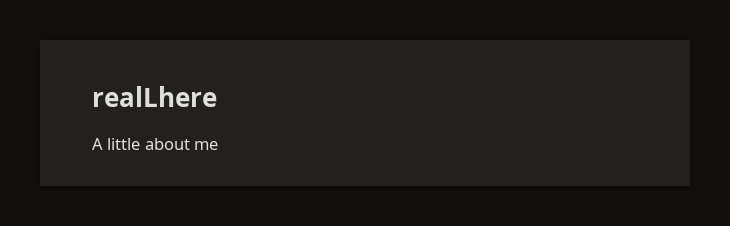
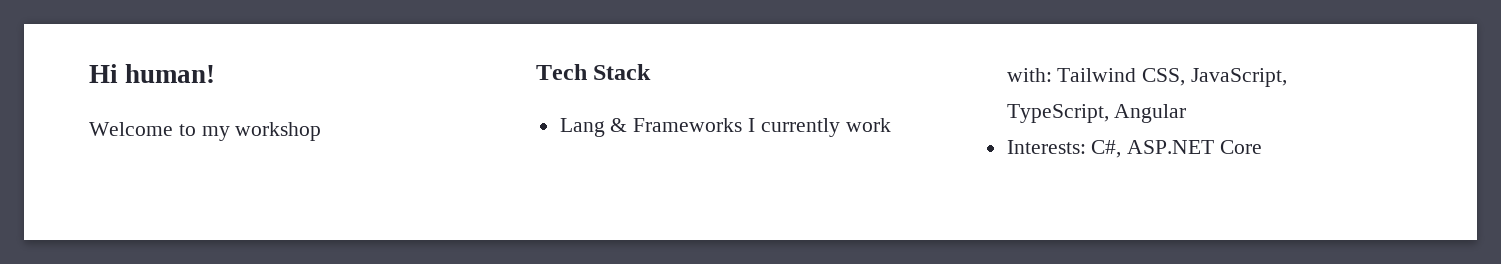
[92,86,217,107] [92,138,219,150] realLhere // A little about me -> [89,64,216,83] [89,122,322,141] [536,64,652,80] [559,118,891,137] [1006,68,1288,87] [1006,104,1187,123] [1006,140,1263,158] Hi human! // Welcome to my workshop // Tech Stack // Lang & Frameworks I currently work with: Tailwind CSS, JavaScript, TypeScript, Angular // Interests: C#, ASP.NET Core

